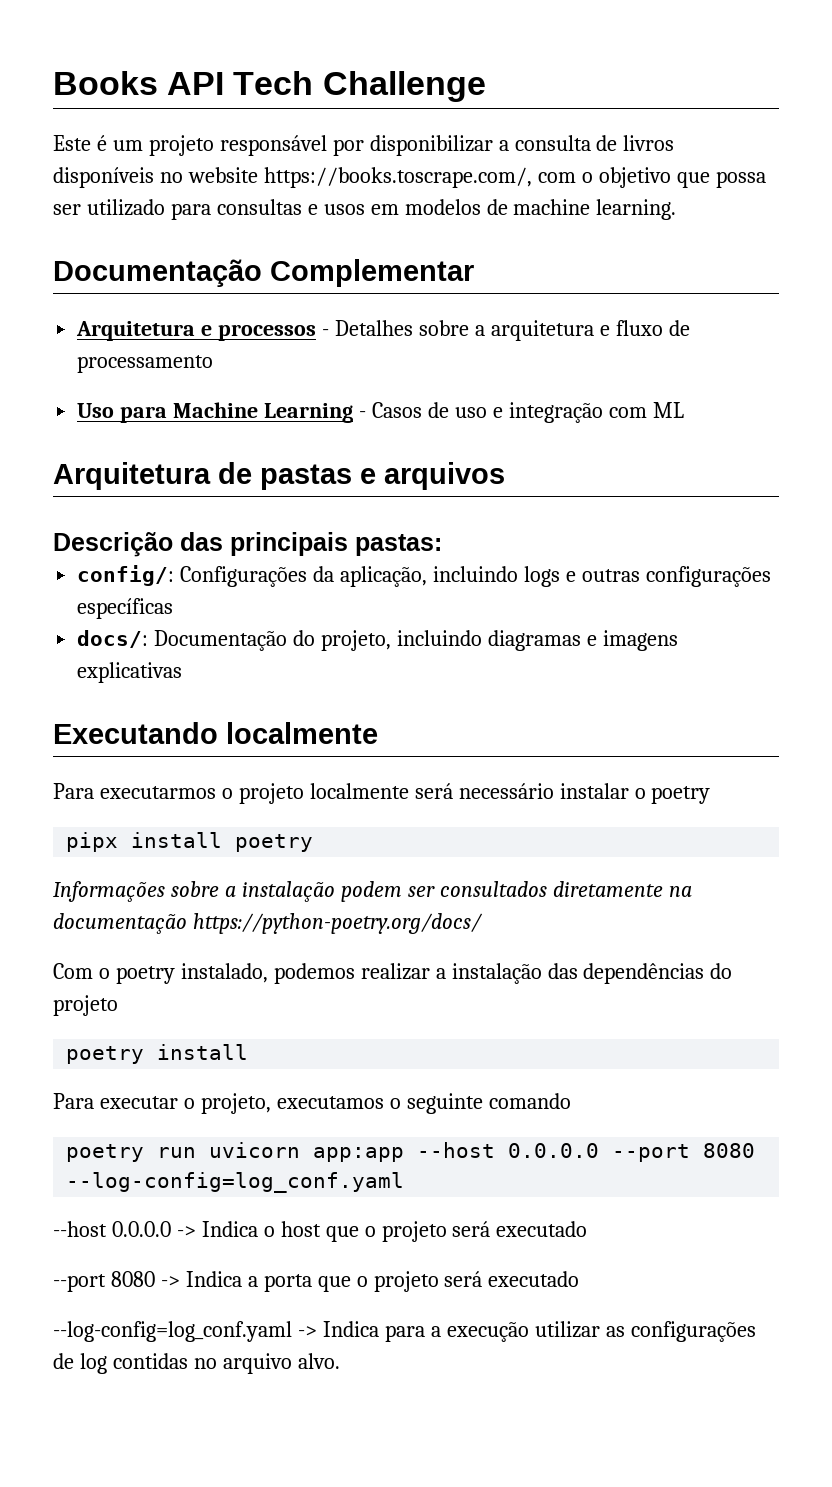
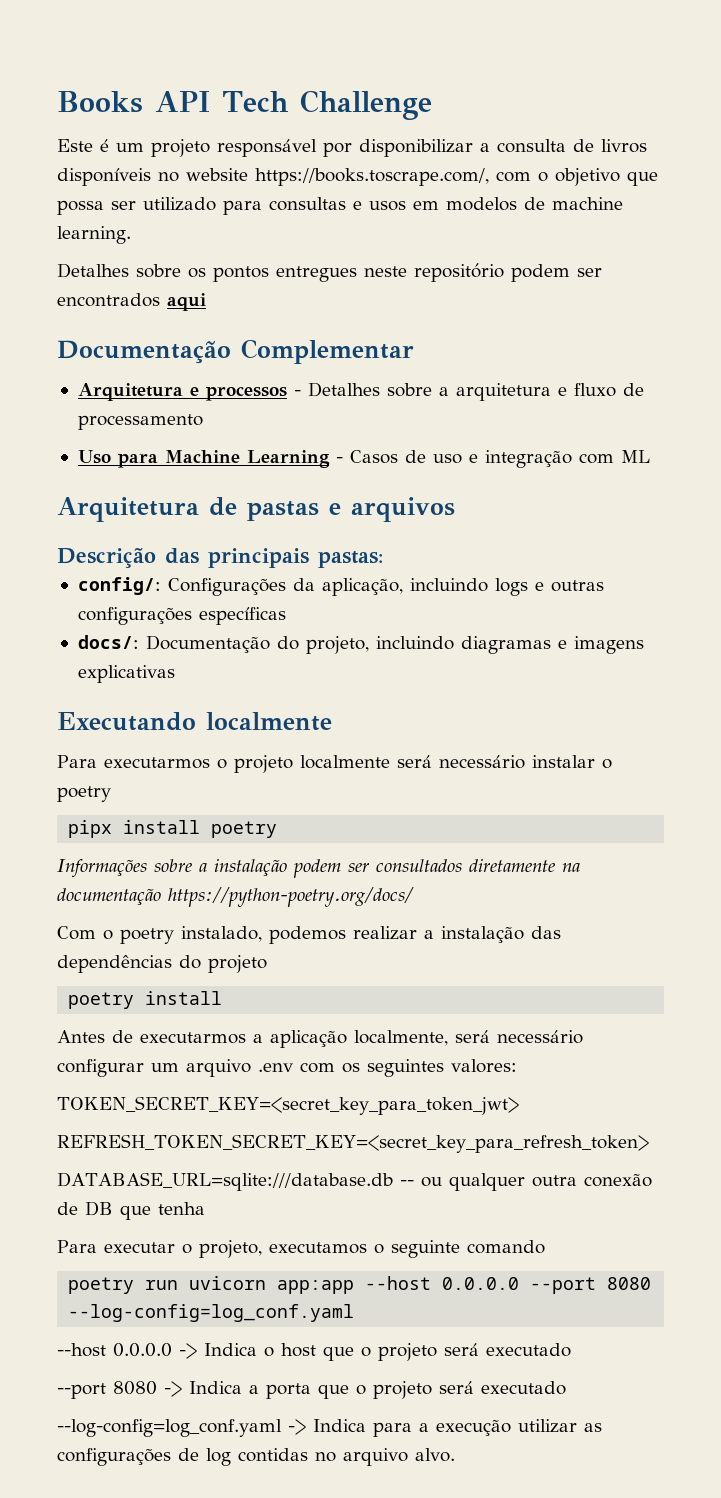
(677, 209) none -> [57,263,602,282] [57,293,206,311] // Detalhes sobre os pontos entregues neste repositório podem ser encontrados aqui
(249, 1052) none -> [57,1030,583,1048] [57,1059,517,1077] [57,1096,519,1115] [57,1134,649,1153] [57,1172,652,1191] [57,1201,205,1220] // Antes de executarmos a aplicação localmente, será necessário configurar um arquivo .env com os seguintes valores: // TOKEN_SECRET_KEY=<secret_key_para_token_jwt> // REFRESH_TOKEN_SECRET_KEY=<secret_key_para_refresh_token> // DATABASE_URL=sqlite:///database.db -- ou qualquer outra conexão de DB que tenha

